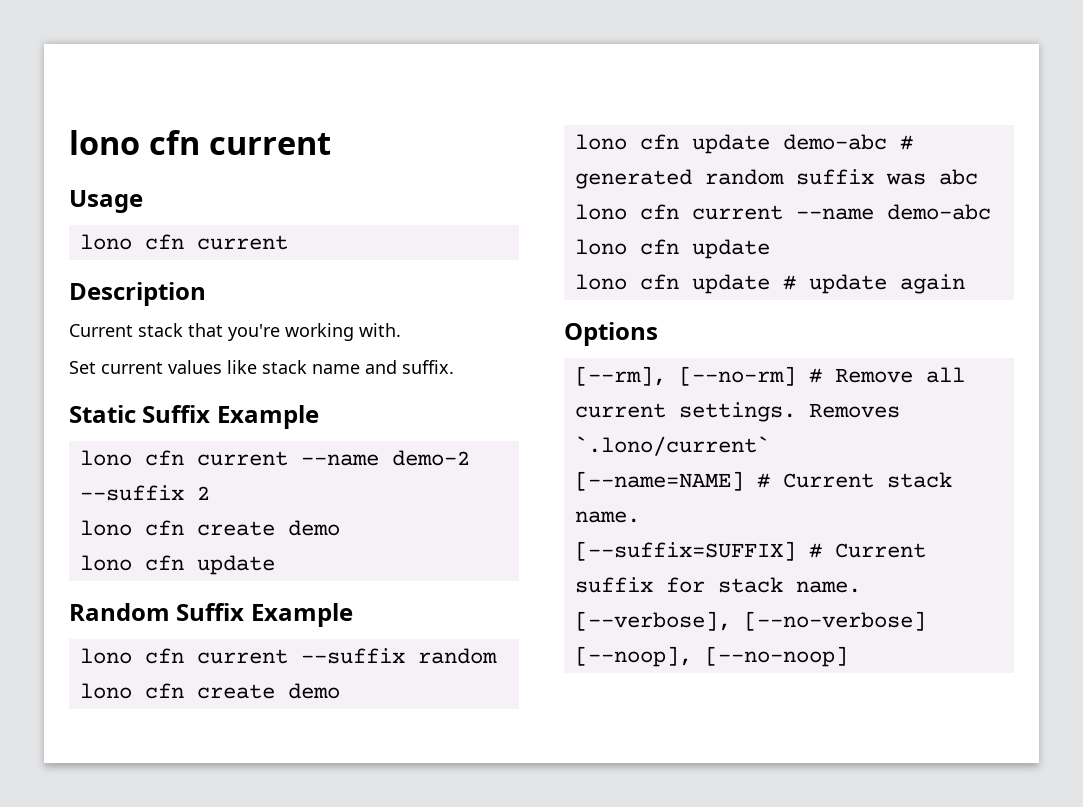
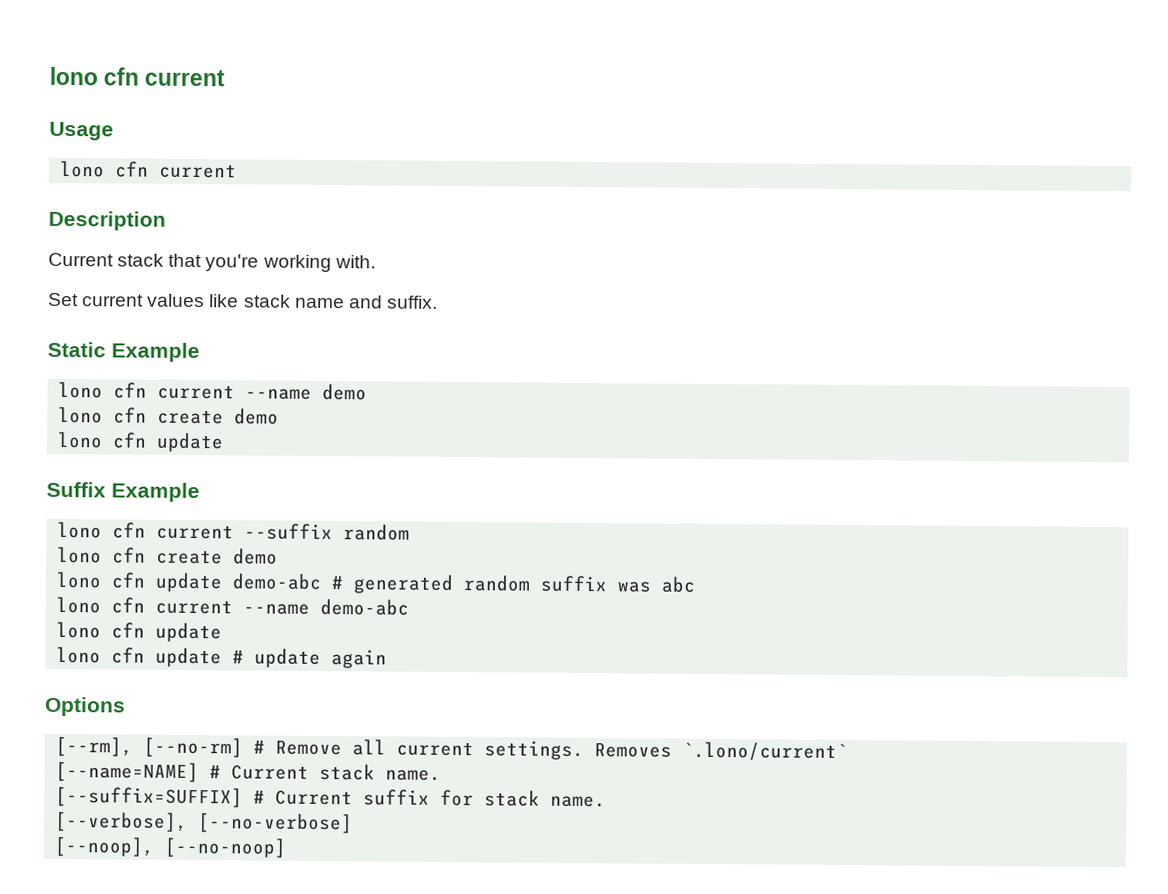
[142,405,211,423] Suffix -> (106, 349) none
[391,450,470,466] [79,485,210,501] demo-2 --suffix 2 -> [322,383,368,401] demo
[69,603,170,621] Random -> (225, 442) none

